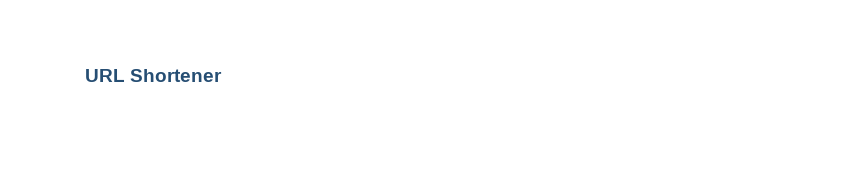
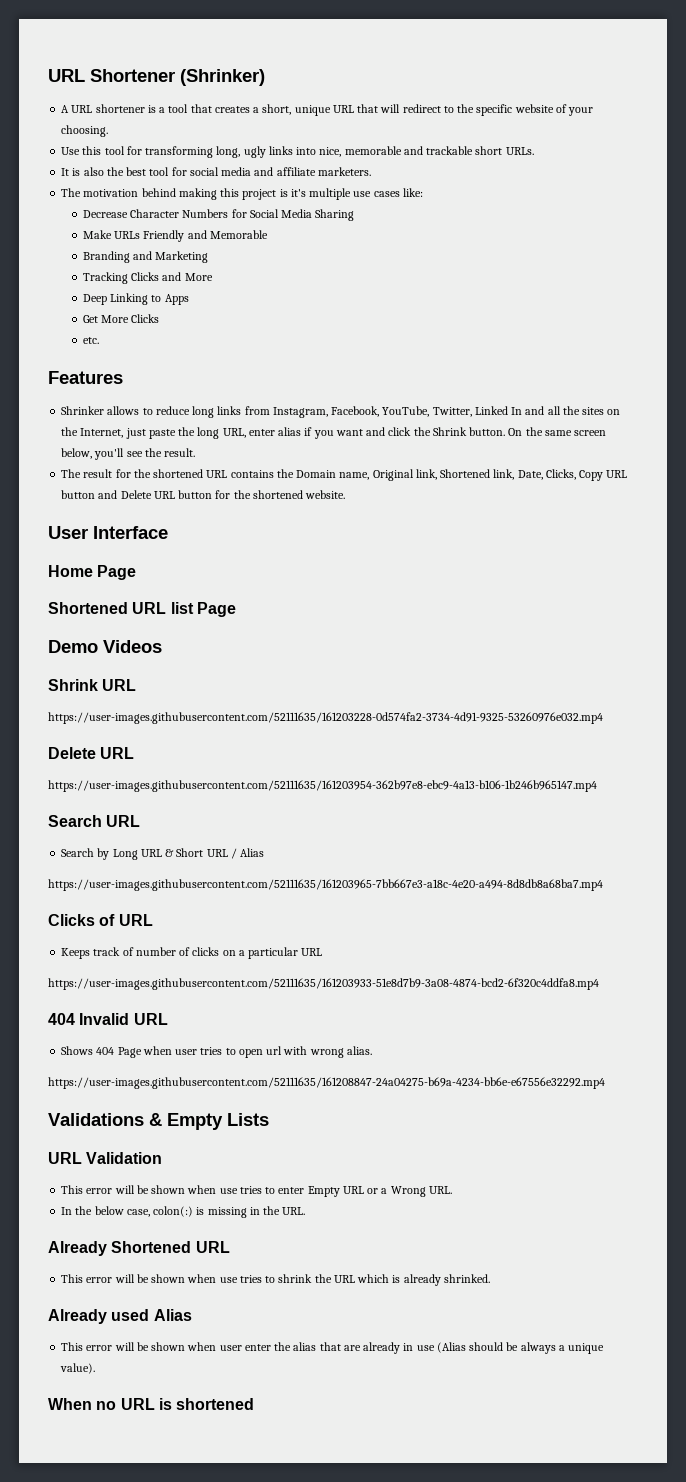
(223, 75) none -> [180,69,265,86] [61,104,594,116] [61,125,109,137] [61,146,534,158] [61,167,371,176] [61,188,423,200] [82,209,355,221] [82,230,268,242] [82,251,209,263] [82,272,213,284] [82,293,189,305] [82,314,160,323] [82,337,99,344] [48,371,123,384] [61,406,621,418] [61,427,607,439] [61,448,196,460] [61,469,628,481] [61,490,346,499] [48,526,168,539] [48,565,137,580] [48,602,236,617] [48,640,162,653] [48,679,137,691] [48,712,603,724] [48,747,135,759] [48,780,597,792] [48,815,141,827] [61,848,265,860] [48,879,603,891] [48,914,153,926] [61,947,323,959] [48,978,599,990] [48,1013,168,1025] [61,1046,372,1058] [48,1077,605,1089] [48,1113,269,1130] [48,1152,163,1164] [61,1185,452,1197] [61,1206,306,1218] [48,1241,230,1256] [61,1274,490,1286] [48,1309,192,1324] [61,1342,605,1354] [60,1363,96,1374] [48,1398,255,1410] (Shrinker) // A URL shortener is a tool that creates a short, unique URL that will redirect to the specific website of your choosing. // Use this tool for transforming long, ugly links into nice, memorable and trackable short URLs. // It is also the best tool for social media and affiliate marketers. // The motivation behind making this project is it's multiple use cases like: // Decrease Character Numbers for Social Media Sharing // Make URLs Friendly and Memorable // Branding and Marketing // Tracking Clicks and More // Deep Linking to Apps // Get More Clicks // etc. // Features // Shrinker allows to reduce long links from Instagram, Facebook, YouTube, Twitter, Linked In and all the sites on the Internet, just paste the long URL, enter alias if you want and click the Shrink button. On the same screen below, you'll see the result. // The result for the shortened URL contains the Domain name, Original link, Shortened link, Date, Clicks, Copy URL button and Delete URL button for the shortened website. // User Interface // Home Page // Shortened URL list Page // Demo Videos // Shrink URL // https://user-images.githubusercontent.com/52111635/161203228-0d574fa2-3734-4d91-9325-53260976e032.mp4 // Delete URL // https://user-images.githubusercontent.com/52111635/161203954-362b97e8-ebc9-4a13-b106-1b246b965147.mp4 // Search URL // Search by Long URL & Short URL / Alias // https://user-images.githubusercontent.com/52111635/161203965-7bb667e3-a18c-4e20-a494-8d8db8a68ba7.mp4 // Clicks of URL // Keeps track of number of clicks on a particular URL // https://user-images.githubusercontent.com/52111635/161203933-51e8d7b9-3a08-4874-bcd2-6f320c4ddfa8.mp4 // 404 Invalid URL // Shows 404 Page when user tries to open url with wrong alias. // https://user-images.githubusercontent.com/52111635/161208847-24a04275-b69a-4234-bb6e-e67556e32292.mp4 // Validations & Empty Lists // URL Validation // This error will be shown when use tries to enter Empty URL or a Wrong URL. // In the below case, colon(:) is missing in the URL. // Already Shortened URL // This error will be shown when use tries to shrink the URL which is already shrinked. // Already used Alias // This error will be shown when user enter the alias that are already in use (Alias should be always a unique value). // When no URL is shortened

